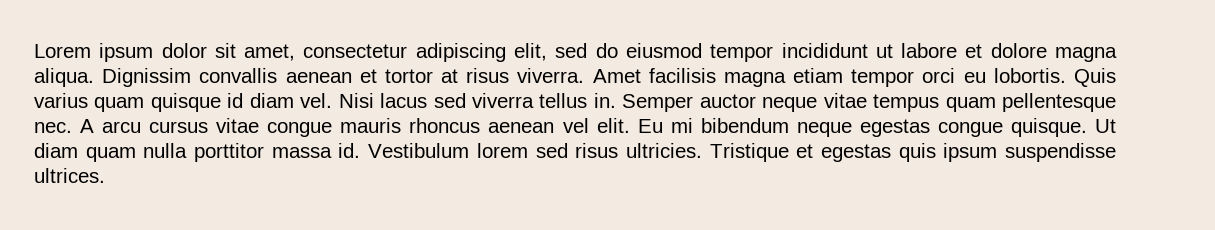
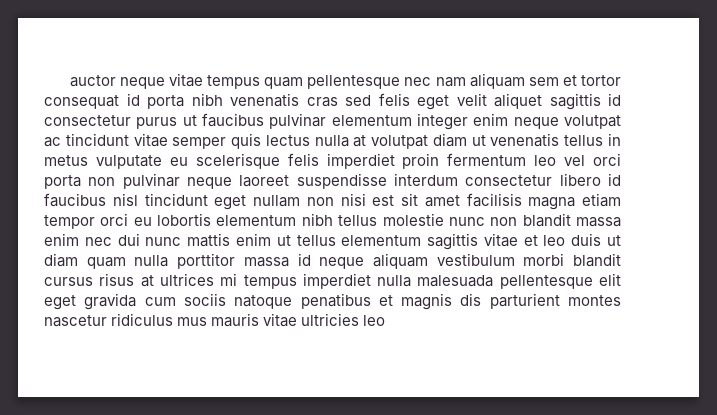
[34,43,1117,62] [34,68,641,87] Lorem ipsum dolor sit amet, consectetur adipiscing elit, sed do eiusmod tempor incididunt ut labore et dolore magna aliqua. Dignissim convallis aenean et tortor at risus viverra. Amet -> [69,73,621,89] [44,93,621,110] [44,113,621,130] [44,133,621,149] [44,153,621,169] [44,173,622,189] [44,193,460,210] auctor neque vitae tempus quam pellentesque nec nam aliquam sem et tortor consequat id porta nibh venenatis cras sed felis eget velit aliquet sagittis id consectetur purus ut faucibus pulvinar elementum integer enim neque volutpat ac tincidunt vitae semper quis lectus nulla at volutpat diam ut venenatis tellus in metus vulputate eu scelerisque felis imperdiet proin fermentum leo vel orci porta non pulvinar neque laoreet suspendisse interdum consectetur libero id faucibus nisl tincidunt eget nullam non nisi est sit amet
[993,68,1116,87] [34,93,1117,112] [34,118,1116,137] lobortis. Quis varius quam quisque id diam vel. Nisi lacus sed viverra tellus in. Semper auctor neque vitae tempus quam pellentesque nec. A arcu cursus vitae congue mauris rhoncus aenean vel elit. Eu mi bibendum neque egestas congue quisque. Ut -> [157,213,622,227] [44,233,621,250] lobortis elementum nibh tellus molestie nunc non blandit massa enim nec dui nunc mattis enim ut tellus elementum sagittis vitae et leo duis ut
[338,143,1116,162] [34,168,105,183] id. Vestibulum lorem sed risus ultricies. Tristique et egestas quis ipsum suspendisse ultrices. -> [297,253,621,269] [44,273,621,289] [44,293,621,310] [44,313,386,327] id neque aliquam vestibulum morbi blandit cursus risus at ultrices mi tempus imperdiet nulla malesuada pellentesque elit eget gravida cum sociis natoque penatibus et magnis dis parturient montes nascetur ridiculus mus mauris vitae ultricies leo

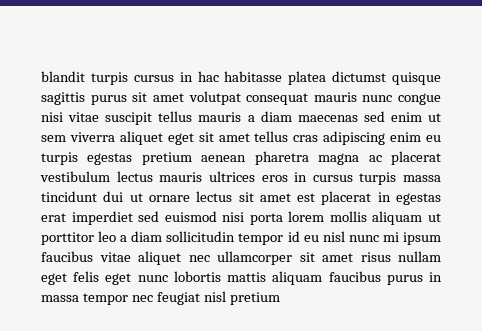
[69,73,621,89] [44,93,621,110] [44,113,621,130] [44,133,621,149] [44,153,621,169] [44,173,622,189] [44,193,621,210] [44,213,622,229] [44,233,621,250] [44,253,621,269] [44,273,621,289] [44,293,621,310] [44,313,386,327] auctor neque vitae tempus quam pellentesque nec nam aliquam sem et tortor consequat id porta nibh venenatis cras sed felis eget velit aliquet sagittis id consectetur purus ut faucibus pulvinar elementum integer enim neque volutpat ac tincidunt vitae semper quis lectus nulla at volutpat diam ut venenatis tellus in metus vulputate eu scelerisque felis imperdiet proin fermentum leo vel orci porta non pulvinar neque laoreet suspendisse interdum consectetur libero id faucibus nisl tincidunt eget nullam non nisi est sit amet facilisis magna etiam tempor orci eu lobortis elementum nibh tellus molestie nunc non blandit massa enim nec dui nunc mattis enim ut tellus elementum sagittis vitae et leo duis ut diam quam nulla porttitor massa id neque aliquam vestibulum morbi blandit cursus risus at ultrices mi tempus imperdiet nulla malesuada pellentesque elit eget gravida cum sociis natoque penatibus et magnis dis parturient montes nascetur ridiculus mus mauris vitae ultricies leo -> [41,71,441,85] [41,91,441,105] [41,111,442,125] [41,131,441,145] [41,151,442,165] [40,171,441,185] [41,191,442,205] [41,211,441,225] [41,231,441,245] [41,251,441,265] [41,271,443,285] [41,291,280,305] blandit turpis cursus in hac habitasse platea dictumst quisque sagittis purus sit amet volutpat consequat mauris nunc congue nisi vitae suscipit tellus mauris a diam maecenas sed enim ut sem viverra aliquet eget sit amet tellus cras adipiscing enim eu turpis egestas pretium aenean pharetra magna ac placerat vestibulum lectus mauris ultrices eros in cursus turpis massa tincidunt dui ut ornare lectus sit amet est placerat in egestas erat imperdiet sed euismod nisi porta lorem mollis aliquam ut porttitor leo a diam sollicitudin tempor id eu nisl nunc mi ipsum faucibus vitae aliquet nec ullamcorper sit amet risus nullam eget felis eget nunc lobortis mattis aliquam faucibus purus in massa tempor nec feugiat nisl pretium

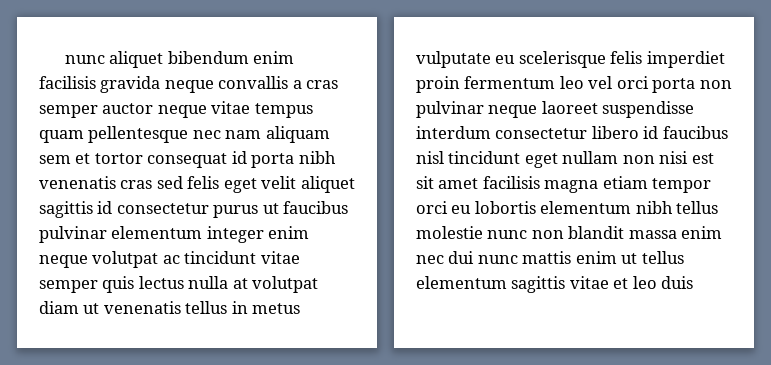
[41,71,441,85] [41,91,441,105] [41,111,442,125] [41,131,441,145] [41,151,442,165] [40,171,441,185] [41,191,442,205] [41,211,441,225] [41,231,441,245] [41,251,441,265] [41,271,443,285] [41,291,280,305] blandit turpis cursus in hac habitasse platea dictumst quisque sagittis purus sit amet volutpat consequat mauris nunc congue nisi vitae suscipit tellus mauris a diam maecenas sed enim ut sem viverra aliquet eget sit amet tellus cras adipiscing enim eu turpis egestas pretium aenean pharetra magna ac placerat vestibulum lectus mauris ultrices eros in cursus turpis massa tincidunt dui ut ornare lectus sit amet est placerat in egestas erat imperdiet sed euismod nisi porta lorem mollis aliquam ut porttitor leo a diam sollicitudin tempor id eu nisl nunc mi ipsum faucibus vitae aliquet nec ullamcorper sit amet risus nullam eget felis eget nunc lobortis mattis aliquam faucibus purus in massa tempor nec feugiat nisl pretium -> [64,51,295,68] [39,76,339,93] [39,101,313,118] [39,126,330,143] [39,151,336,168] [39,176,355,193] [39,201,349,218] [39,226,310,243] [39,251,300,268] [39,276,319,293] [39,301,301,314] [416,51,725,68] [416,76,732,93] [416,101,695,118] [416,126,728,139] [416,151,714,168] [416,176,712,193] [416,201,719,214] [416,226,723,239] [416,251,684,264] [416,276,694,293] nunc aliquet bibendum enim facilisis gravida neque convallis a cras semper auctor neque vitae tempus quam pellentesque nec nam aliquam sem et tortor consequat id porta nibh venenatis cras sed felis eget velit aliquet sagittis id consectetur purus ut faucibus pulvinar elementum integer enim neque volutpat ac tincidunt vitae semper quis lectus nulla at volutpat diam ut venenatis tellus in metus vulputate eu scelerisque felis imperdiet proin fermentum leo vel orci porta non pulvinar neque laoreet suspendisse interdum consectetur libero id faucibus nisl tincidunt eget nullam non nisi est sit amet facilisis magna etiam tempor orci eu lobortis elementum nibh tellus molestie nunc non blandit massa enim nec dui nunc mattis enim ut tellus elementum sagittis vitae et leo duis

